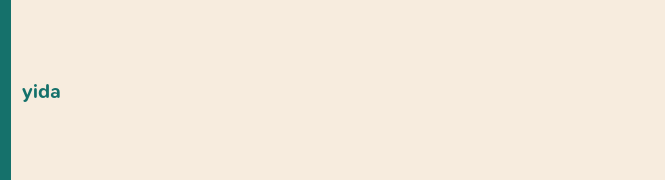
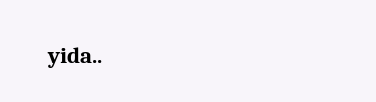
[22,83,61,102] yida -> [47,47,102,68] yida..

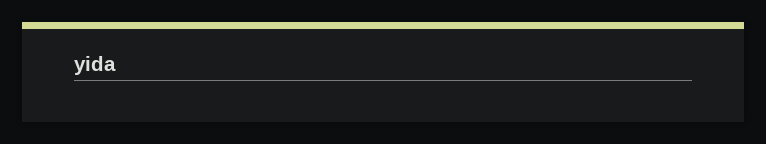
[47,47,102,68] yida.. -> [74,56,116,75] yida

